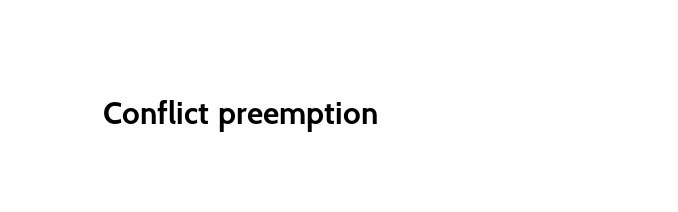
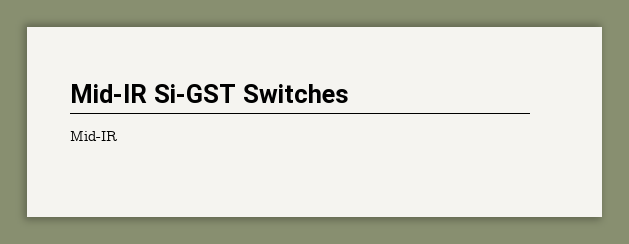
[103,100,378,132] Conflict preemption -> [70,84,349,103] [70,130,117,141] Mid-IR Si-GST Switches // Mid-IR

